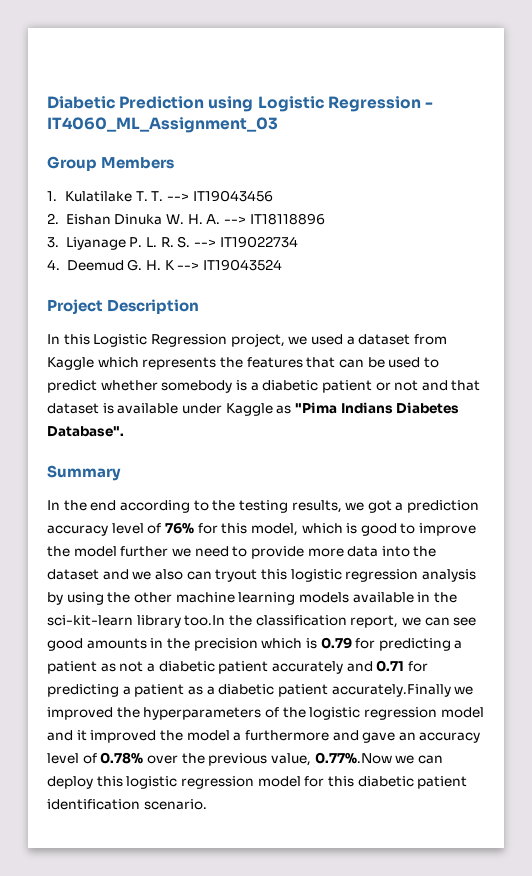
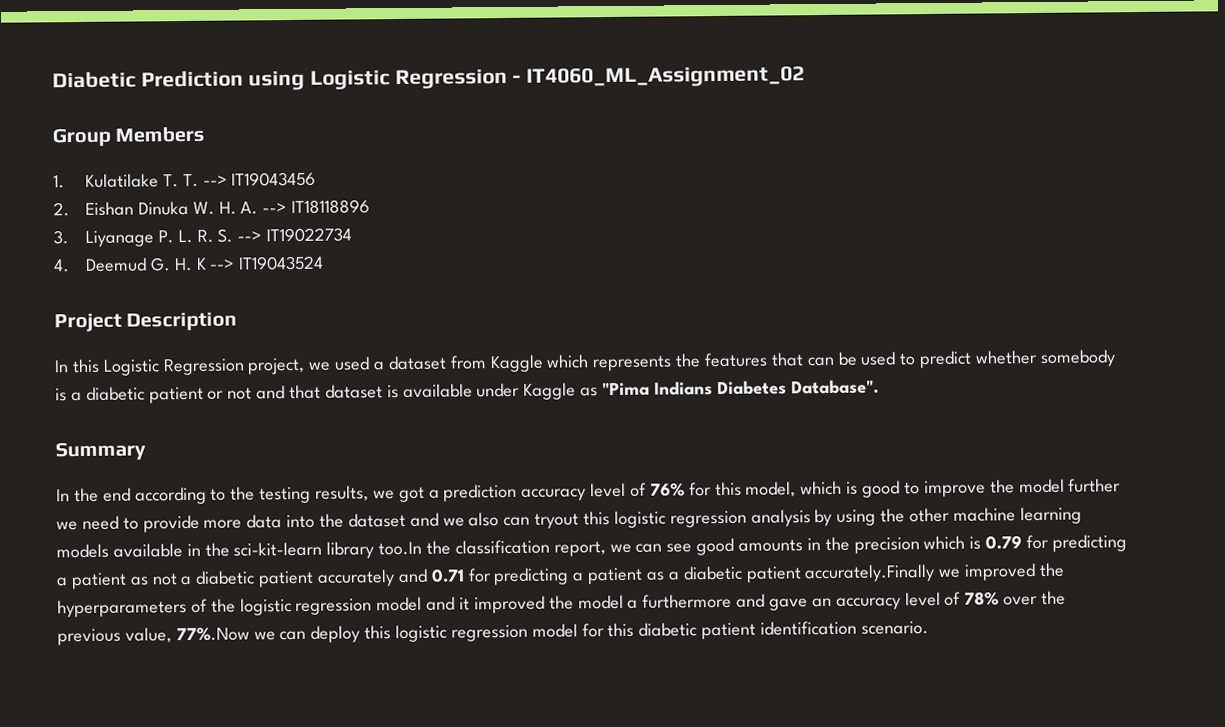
[47,117,278,133] IT4060_ML_Assignment_03 -> [526,66,806,88] IT4060_ML_Assignment_02
[100,752,144,764] 0.78% -> [964,591,1000,606] 78%
[314,752,392,764] 0.77%.Now -> [175,626,250,642] 77%.Now

